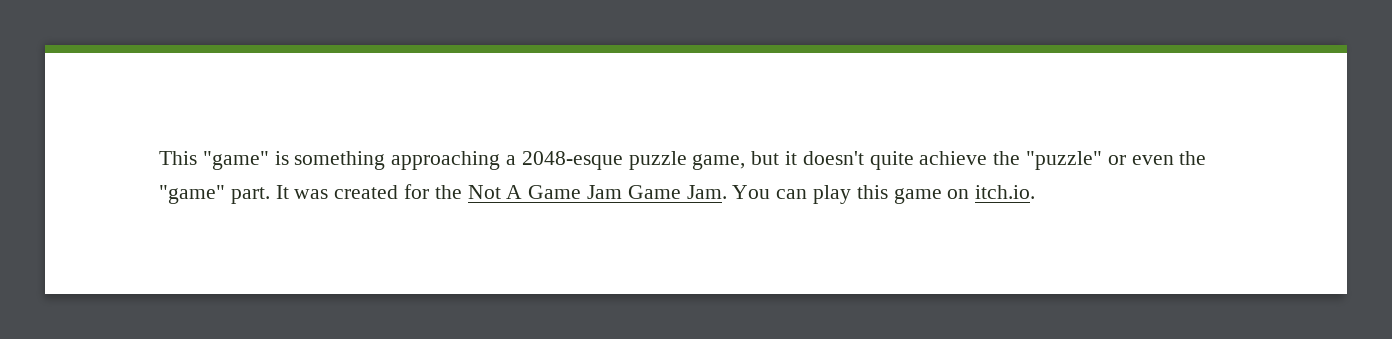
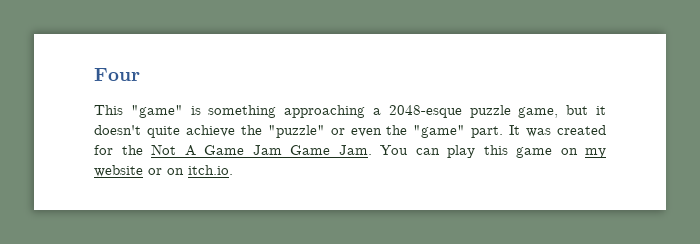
(159, 158) none -> [94,68,140,81] Four //
(970, 194) none -> [585,148,606,158] [94,165,184,177] my website or on

